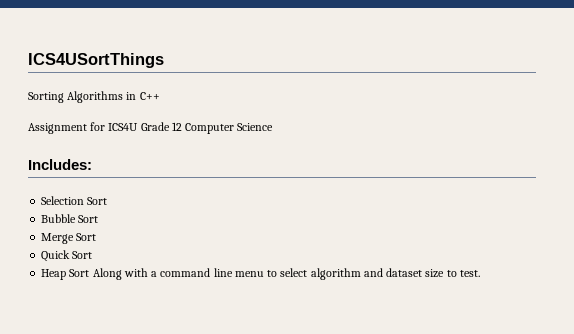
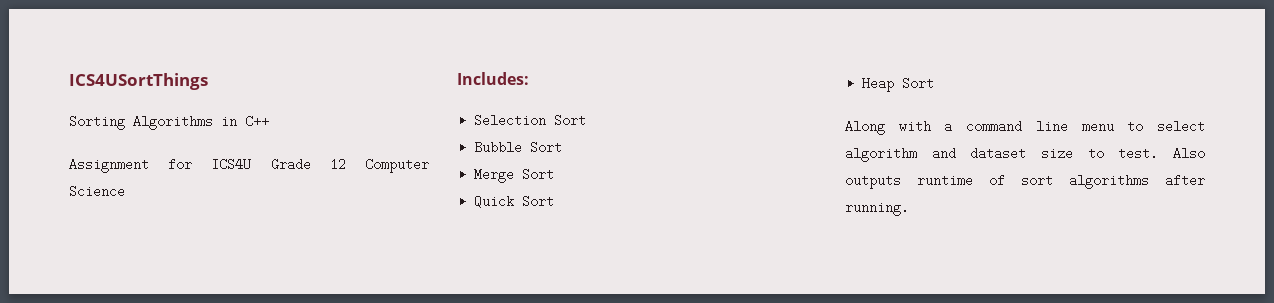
(90, 273) none -> (935, 83) //
(480, 273) none -> [1173,147,1205,160] [845,174,1205,189] [845,201,909,216] Also outputs runtime of sort algorithms after running.

